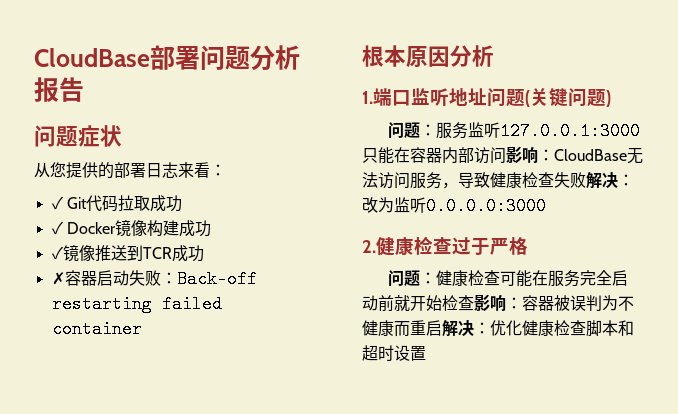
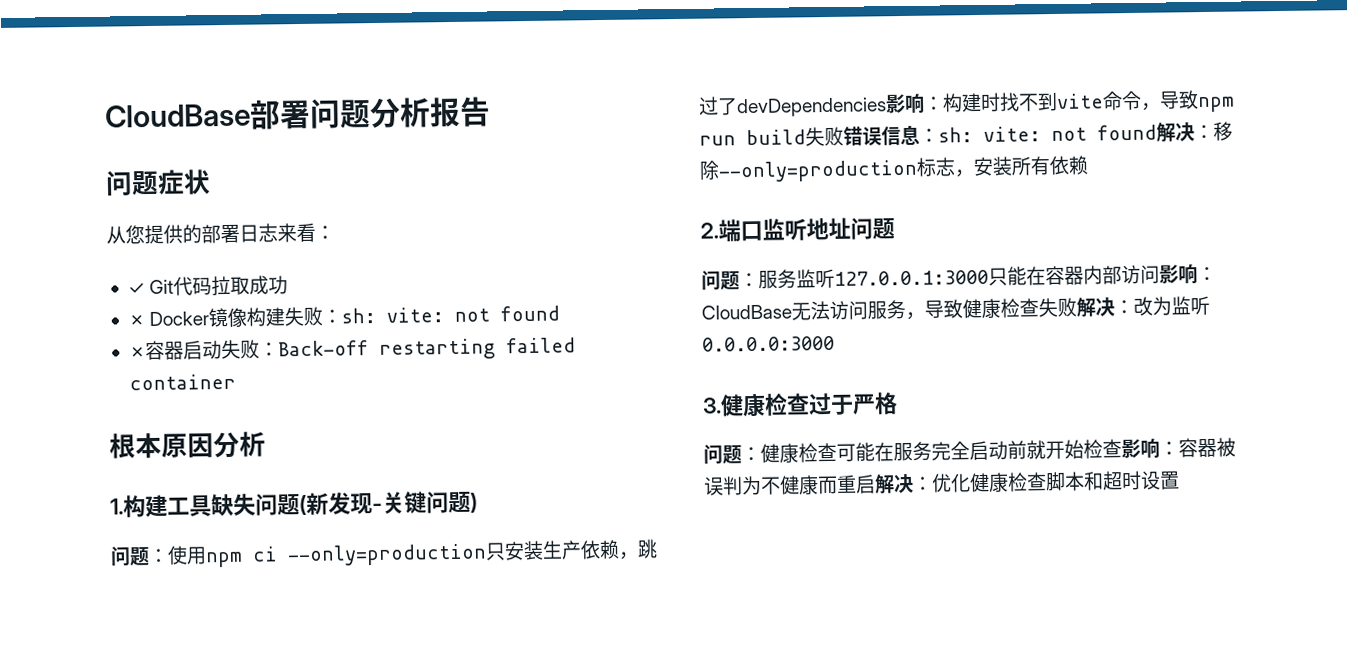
[51,221,63,235] ✓ -> [127,314,145,327] ✗
[178,220,211,237] [51,244,204,262] 成功 // ✓镜像推送到TCR成功 -> [284,305,561,327] 失败：sh: vite: not found
(373, 97) none -> [123,491,478,518] [110,539,658,568] [698,90,1235,118] [699,121,1233,147] [699,155,1089,183] [700,222,719,239] 构建工具缺失问题(新发现-关键问题) // 问题：使用npm ci --only=production只安装生产依赖，跳过了devDependencies影响：构建时找不到vite命令，导致npm run build失败错误信息：sh: vite: not found解决：移除--only=production标志，安装所有依赖 // 2.
[525,88,611,107] (关键问题) -> (895, 229) none
[362,240,376,253] 2. -> [702,397,722,414] 3.

